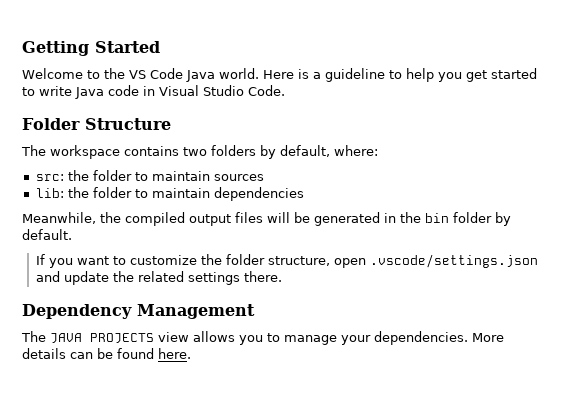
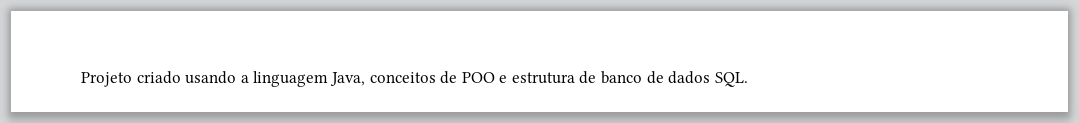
[22,41,160,56] [22,68,537,82] [22,85,285,99] [22,118,171,130] [21,145,378,159] [35,170,264,181] [35,187,304,201] [22,212,511,226] [22,229,72,240] [35,254,538,268] [35,271,282,285] [22,304,255,319] [21,331,504,345] [22,348,191,359] Getting Started // Welcome to the VS Code Java world. Here is a guideline to help you get started to write Java code in Visual Studio Code. // Folder Structure // The workspace contains two folders by default, where: // src: the folder to maintain sources // lib: the folder to maintain dependencies // Meanwhile, the compiled output files will be generated in the bin folder by default. // If you want to customize the folder structure, open .vscode/settings.json and update the related settings there. // Dependency Management // The JAVA PROJECTS view allows you to manage your dependencies. More details can be found here. -> [81,71,748,87] Projeto criado usando a linguagem Java, conceitos de POO e estrutura de banco de dados SQL.

